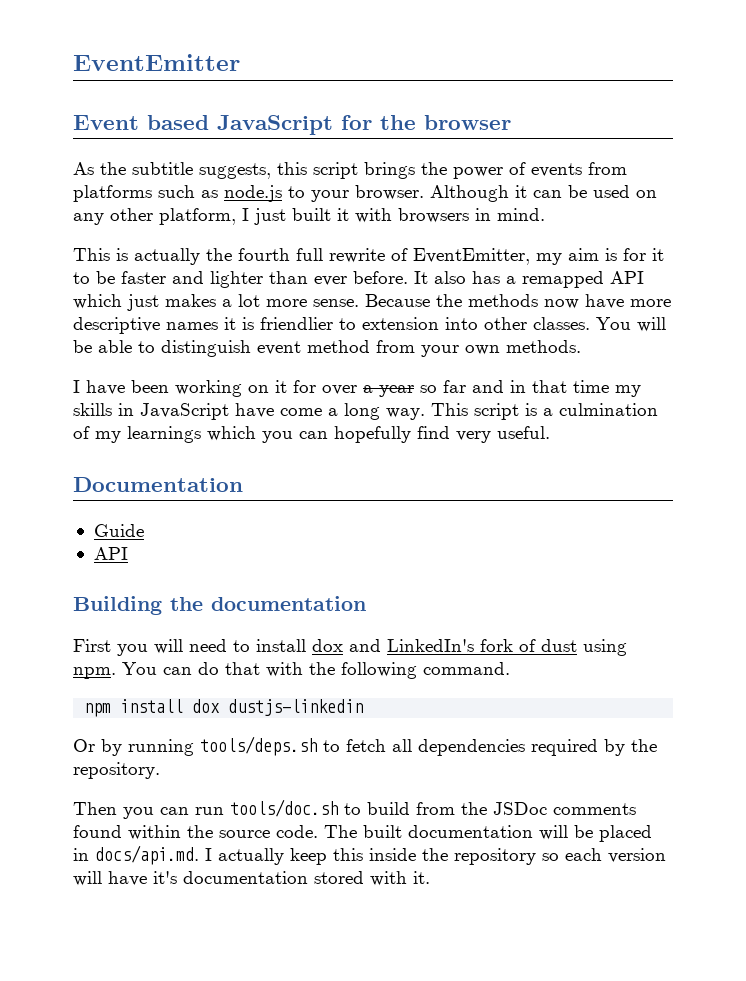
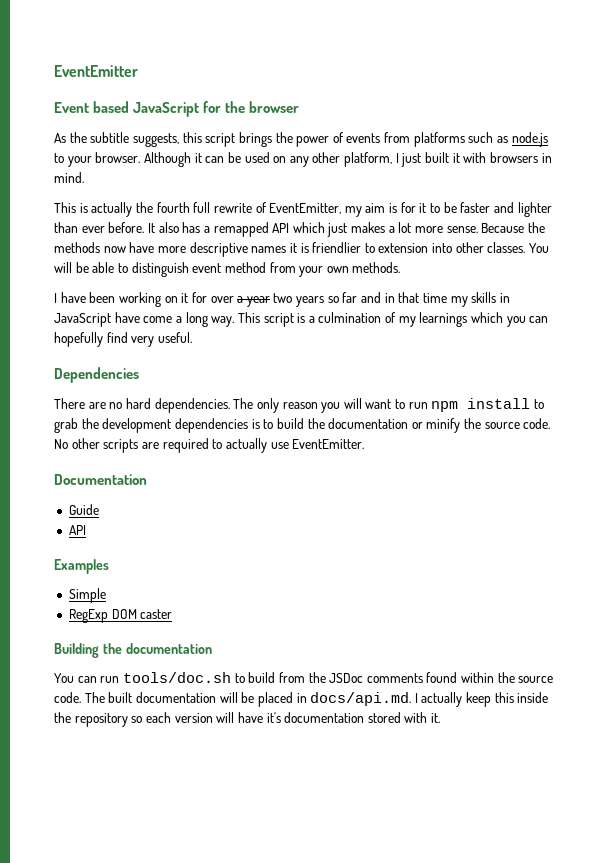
(414, 391) none -> [273,293,325,307] two years
[73,477,243,492] [93,524,144,537] [93,547,128,560] [73,596,366,615] [73,639,627,656] [73,662,510,679] [84,699,364,717] [73,736,657,756] [73,762,160,779] [73,802,154,819] Documentation // Guide // API // Building the documentation // First you will need to install dox and LinkedIn's fork of dust using npm. You can do that with the following command. // npm install dox dustjs-linkedin // Or by running tools/deps.sh to fetch all dependencies required by the repository. // Then you -> [54,367,139,383] [54,398,545,413] [54,418,551,433] [54,438,365,453] [54,474,147,485] [68,504,99,515] [68,525,86,535] [54,559,109,574] [68,588,106,603] [68,609,173,623] [54,643,212,658] [54,673,74,683] Dependencies // There are no hard dependencies. The only reason you will want to run npm install to grab the development dependencies is to build the documentation or minify the source code. No other scripts are required to actually use EventEmitter. // Documentation // Guide // API // Examples // Simple // RegExp DOM caster // Building the documentation // You

